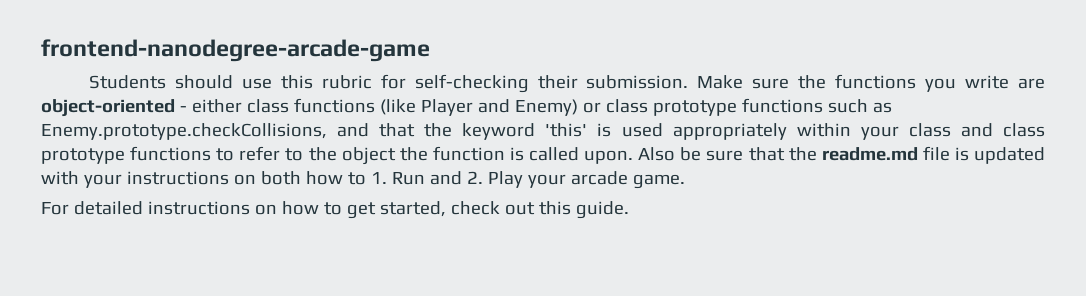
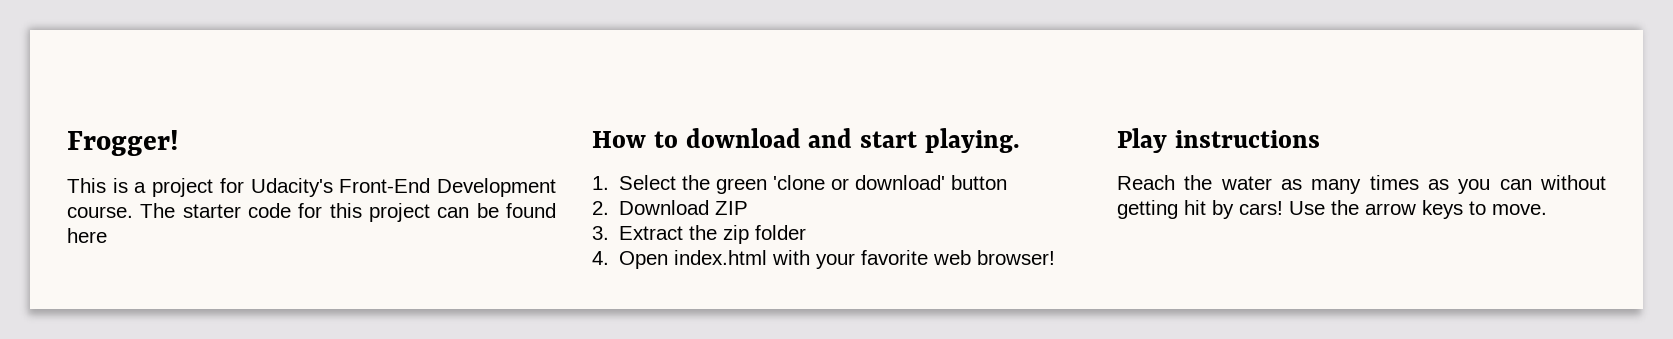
[41,39,430,62] [89,74,1045,93] [41,98,892,117] [41,123,1046,140] [41,146,1046,165] [41,171,685,189] [41,201,629,219] frontend-nanodegree-arcade-game // Students should use this rubric for self-checking their submission. Make sure the functions you write are object-oriented - either class functions (like Player and Enemy) or class prototype functions such as Enemy.prototype.checkCollisions, and that the keyword 'this' is used appropriately within your class and class prototype functions to refer to the object the function is called upon. Also be sure that the readme.md file is updated with your instructions on both how to 1. Run and 2. Play your arcade game. // For detailed instructions on how to get started, check out this guide. -> [67,130,179,156] [67,178,556,197] [67,203,556,222] [67,228,107,243] [592,128,1021,153] [592,175,1008,194] [592,200,749,215] [592,225,807,244] [592,250,1056,269] [1117,128,1320,153] [1117,175,1606,194] [1117,200,1547,219] Frogger! // This is a project for Udacity's Front-End Development course. The starter code for this project can be found here // How to download and start playing. // 1. Select the green 'clone or download' button // 2. Download ZIP // 3. Extract the zip folder // 4. Open index.html with your favorite web browser! // Play instructions // Reach the water as many times as you can without getting hit by cars! Use the arrow keys to move.

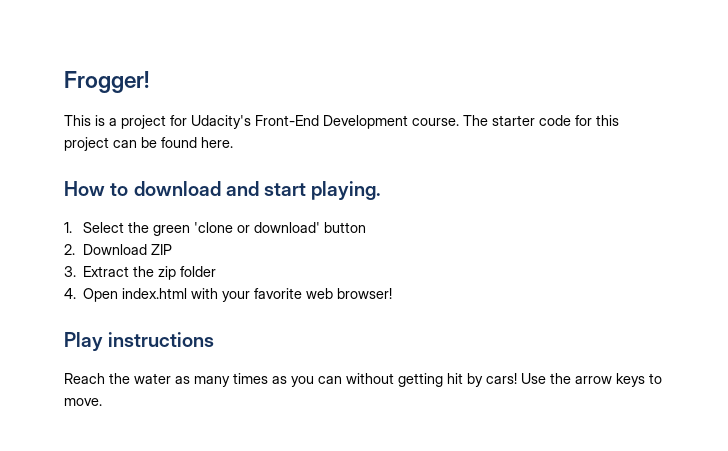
[67,228,107,243] here -> [201,137,233,148] here.

